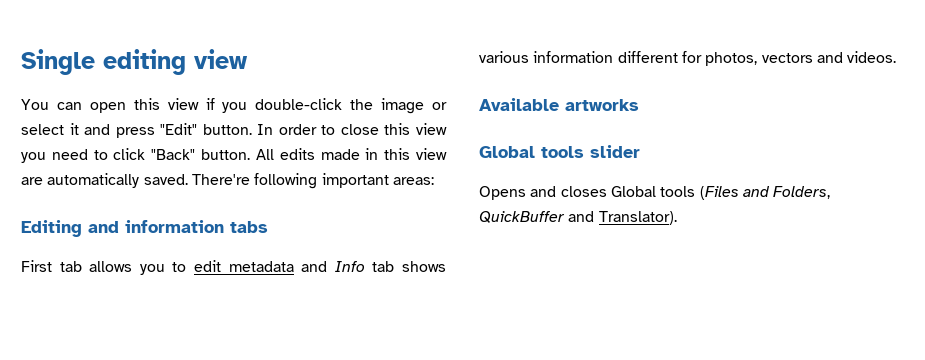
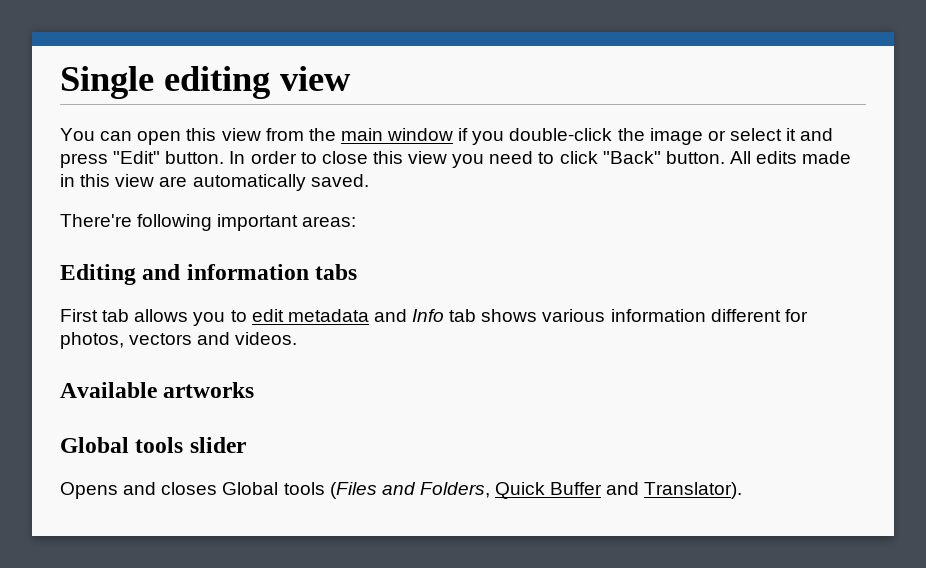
(199, 104) none -> [265,128,454,141] from the main window
(188, 179) none -> (369, 180) //
[479,211,565,223] QuickBuffer -> [495,482,603,499] Quick Buffer

